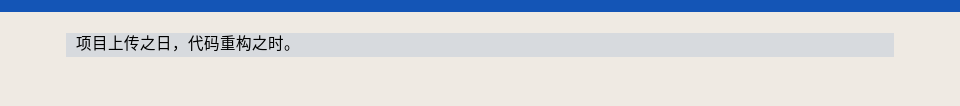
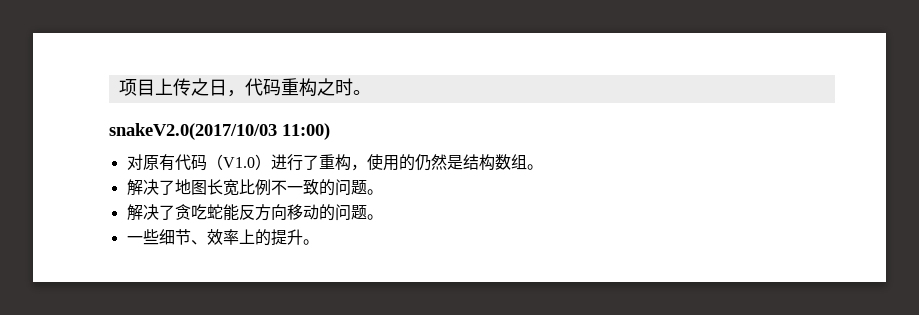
(300, 48) none -> [109,123,330,140] [126,154,543,171] [126,179,383,196] [126,204,383,221] [126,229,319,246] // snakeV2.0(2017/10/03 11:00) // 对原有代码（V1.0）进行了重构，使用的仍然是结构数组。 // 解决了地图长宽比例不一致的问题。 // 解决了贪吃蛇能反方向移动的问题。 // 一些细节、效率上的提升。

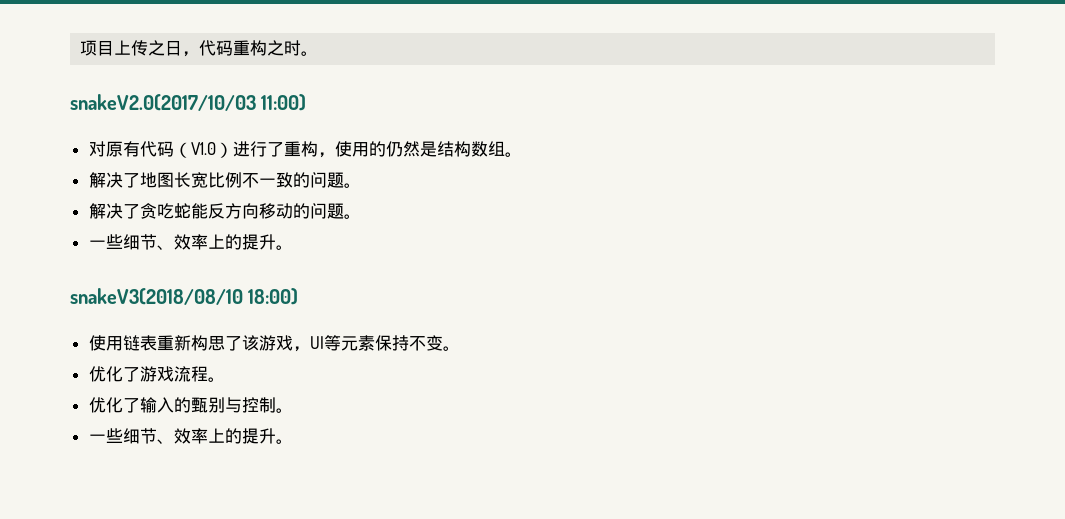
(319, 242) none -> [70,288,299,305] [88,335,460,352] [88,366,225,382] [88,397,293,413] [88,428,293,444] // snakeV3(2018/08/10 18:00) // 使用链表重新构思了该游戏，UI等元素保持不变。 // 优化了游戏流程。 // 优化了输入的甄别与控制。 // 一些细节、效率上的提升。

